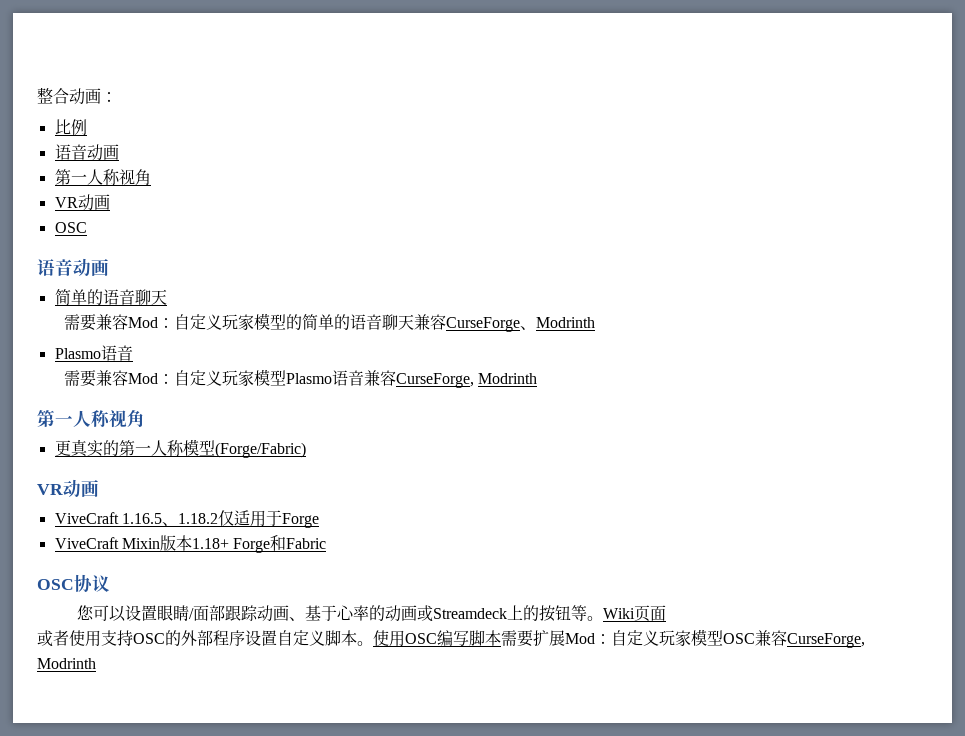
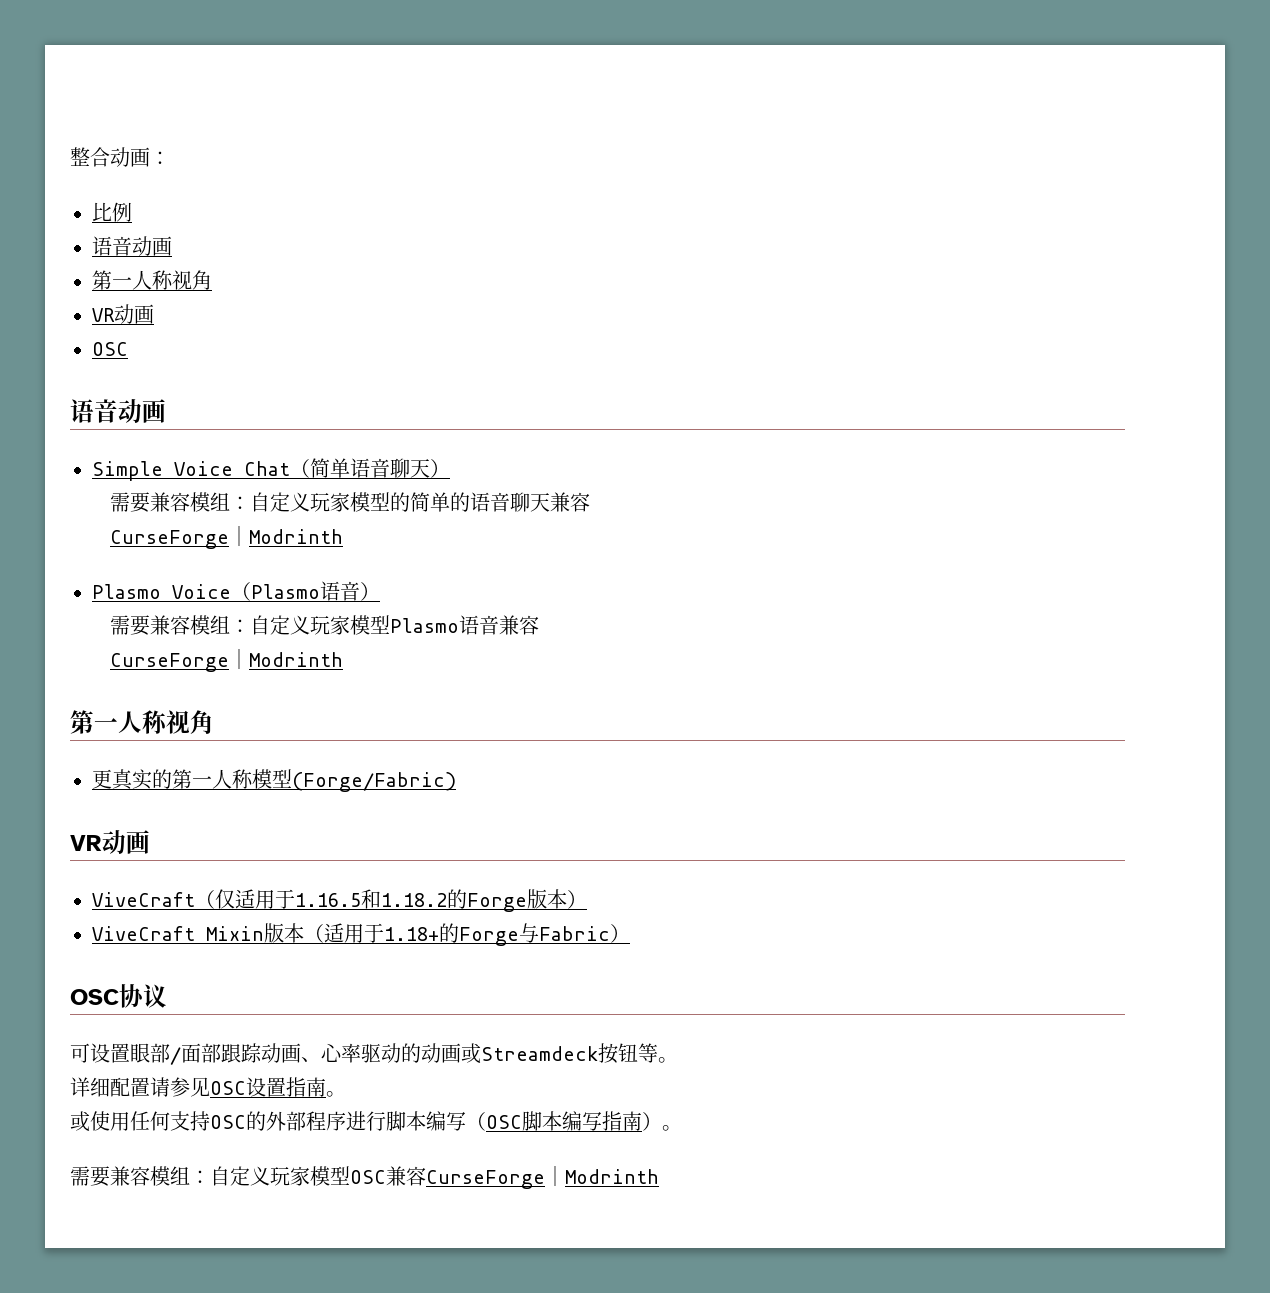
[54,289,167,305] [63,314,158,331] 简单的语音聊天 // 需要兼容Mod -> [92,458,450,481] [109,492,230,513] Simple Voice Chat（简单语音聊天） // 需要兼容模组
[445,317,536,332] CurseForge、 -> [109,526,249,549] // CurseForge｜
[100,345,133,361] [63,370,158,387] 语音 // 需要兼容Mod -> [172,581,380,601] [109,615,230,636] Voice（Plasmo语音） // 需要兼容模组
[395,373,474,388] CurseForge, -> [109,649,249,672] // CurseForge｜
[121,510,319,528] 1.16.5、1.18.2仅适用于Forge -> [195,889,587,912] （仅适用于1.16.5和1.18.2的Forge版本）
[191,535,287,553] 1.18+ Forge和 -> [304,923,539,946] （适用于1.18+的Forge与
(327, 543) none -> [610,924,630,943] ）
[76,605,189,622] 您可以设置眼睛 -> [70,1043,170,1063] 可设置眼部
[304,605,369,621] 基于心率 -> [321,1043,401,1063] 心率驱动
[506,605,539,621] 上的 -> (598, 1053) none
[602,605,666,622] [37,630,101,647] Wiki页面 // 或者使用 -> [70,1077,346,1097] [70,1111,170,1132] // 详细配置请参见OSC设置指南。 // 或使用任何
[245,630,595,647] 设置自定义脚本。使用OSC编写脚本需要扩展Mod -> [346,1111,682,1131] [70,1166,190,1187] 进行脚本编写（OSC脚本编写指南）。 // 需要兼容模组
[787,633,865,648] CurseForge, -> [426,1166,565,1189] CurseForge｜

